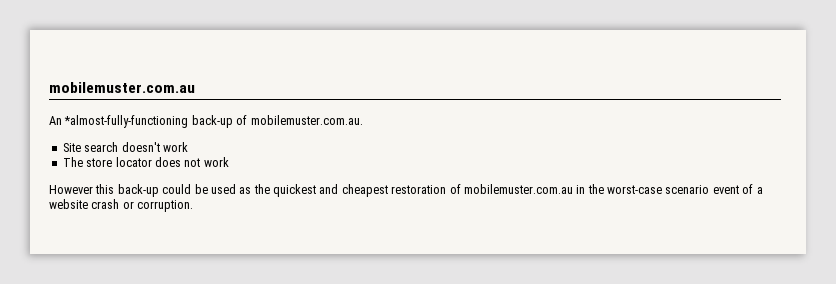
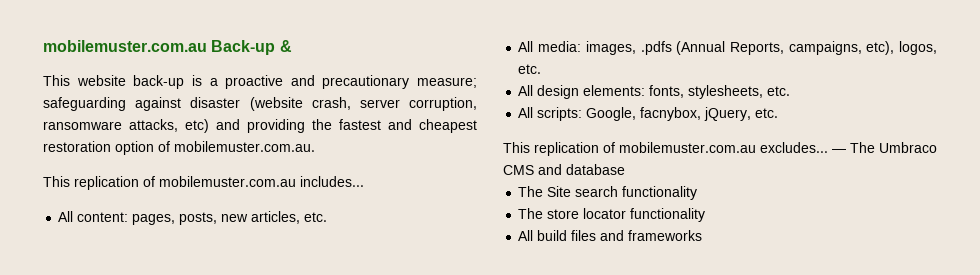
[49,82,195,93] [49,115,363,128] [62,142,188,152] [62,157,229,167] [49,184,763,197] [49,199,194,212] mobilemuster.com.au // An *almost-fully-functioning back-up of mobilemuster.com.au. // Site search doesn't work // The store locator does not work // However this back-up could be used as the quickest and cheapest restoration of mobilemuster.com.au in the worst-case scenario event of a website crash or corruption. -> [43,40,292,55] [43,75,477,89] [43,97,478,111] [43,119,477,133] [43,141,315,155] [43,176,364,190] [58,211,328,225] [518,41,937,55] [518,64,542,74] [518,85,791,99] [518,107,779,121] [503,142,937,156] [503,164,625,175] [518,186,698,200] [518,208,706,222] [518,230,703,241] mobilemuster.com.au Back-up & // This website back-up is a proactive and precautionary measure; safeguarding against disaster (website crash, server corruption, ransomware attacks, etc) and providing the fastest and cheapest restoration option of mobilemuster.com.au. // This replication of mobilemuster.com.au includes... // All content: pages, posts, new articles, etc. // All media: images, .pdfs (Annual Reports, campaigns, etc), logos, etc. // All design elements: fonts, stylesheets, etc. // All scripts: Google, facnybox, jQuery, etc. // This replication of mobilemuster.com.au excludes... — The Umbraco CMS and database // The Site search functionality // The store locator functionality // All build files and frameworks

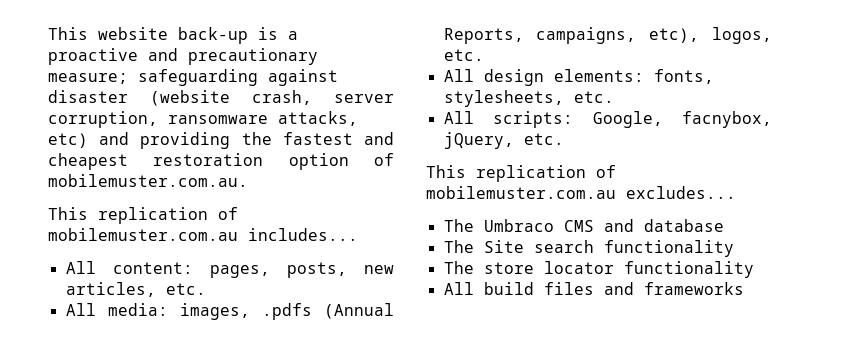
[43,40,292,55] mobilemuster.com.au Back-up & // -> (48, 33) none
[832,149,846,153] — -> (736, 192) //

